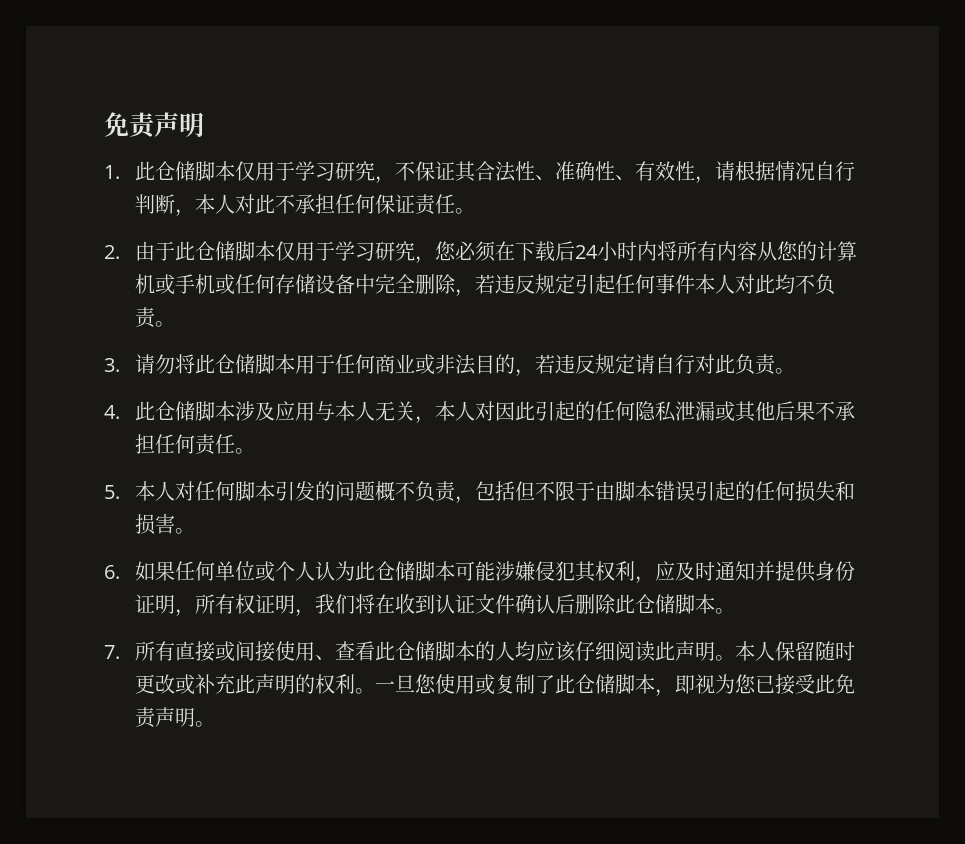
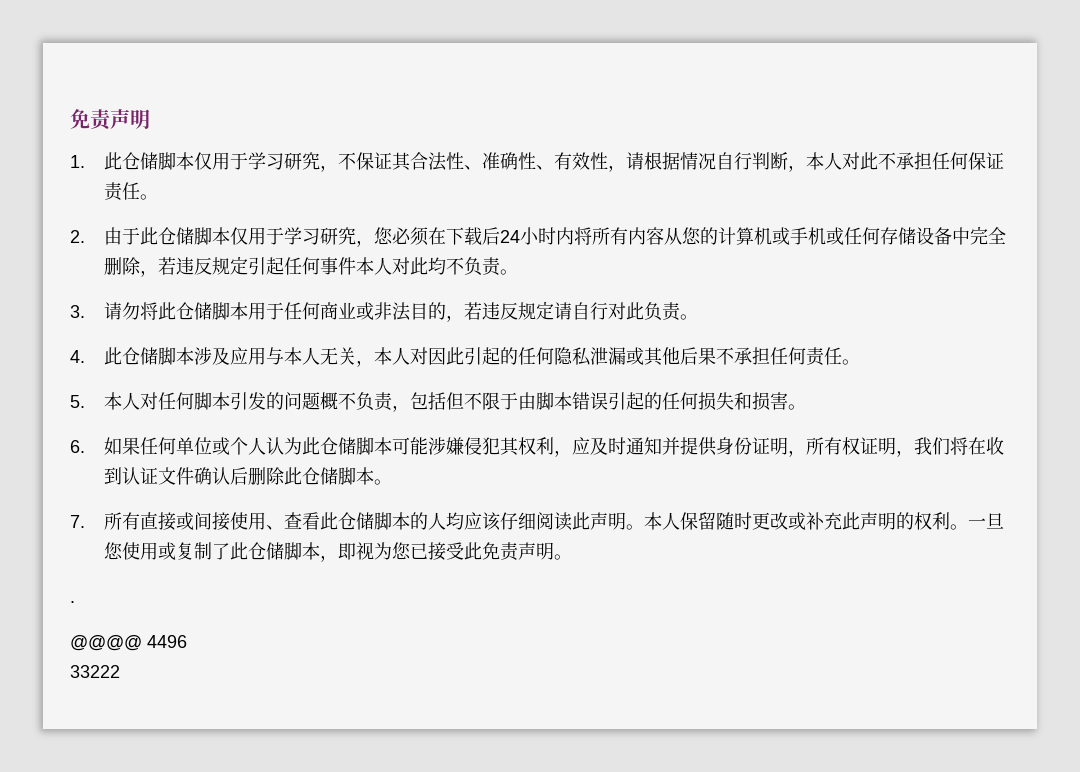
(215, 724) none -> [70,601,75,603] [70,635,187,651] [70,665,120,678] // . // @@@@ 4496 // 33222

